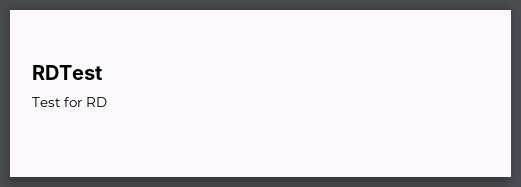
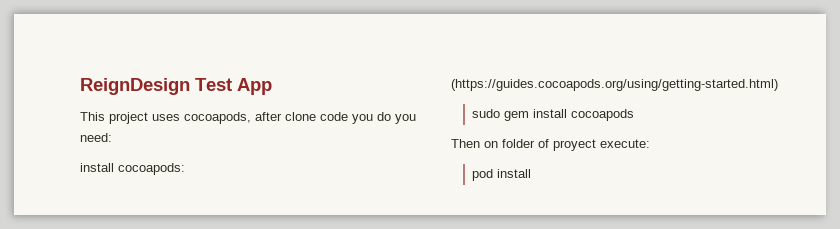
[32,65,102,80] [32,97,107,107] RDTest // Test for RD -> [80,78,272,95] [80,112,416,124] [80,133,112,142] [80,163,185,175] [451,79,778,91] [472,109,635,121] [451,139,650,151] [472,169,532,181] ReignDesign Test App // This project uses cocoapods, after clone code you do you need: // install cocoapods: (https://guides.cocoapods.org/using/getting-started.html) // sudo gem install cocoapods // Then on folder of proyect execute: // pod install

